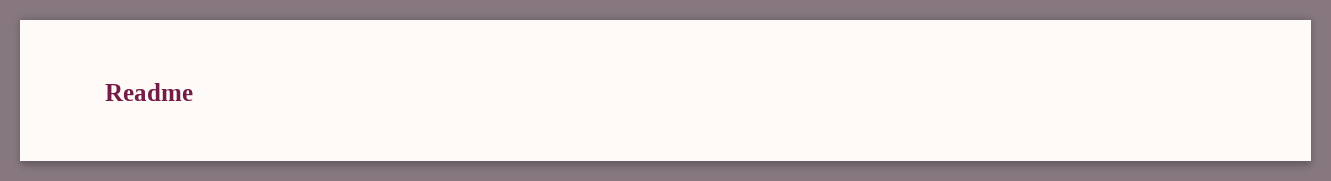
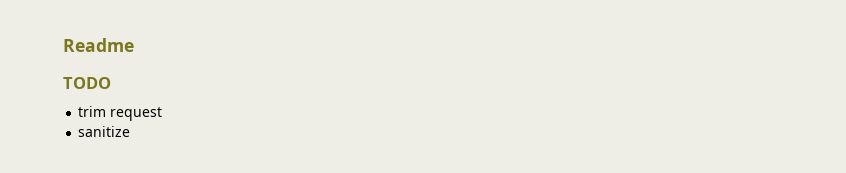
(193, 92) none -> [63,77,111,89] [78,106,163,121] [78,126,131,137] // TODO // trim request // sanitize

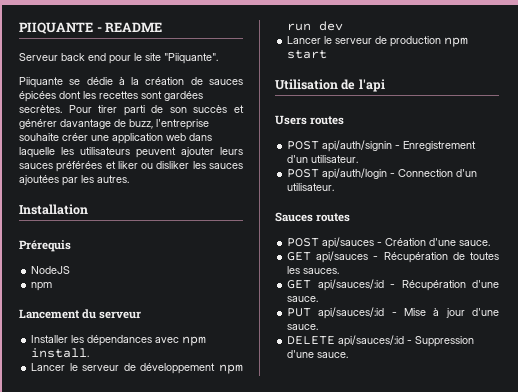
[63,38,134,52] [63,77,111,89] [78,106,163,121] [78,126,131,137] Readme // TODO // trim request // sanitize -> [19,22,163,34] [19,53,218,64] [19,77,243,88] [19,91,203,102] [19,105,245,116] [19,119,209,130] [19,133,212,144] [19,147,243,158] [19,161,243,172] [19,175,129,186] [19,204,88,215] [19,240,71,252] [31,266,71,274] [31,282,53,291] [19,309,142,319] [31,335,207,346] [31,348,90,358] [31,363,243,374] [287,21,344,31] [287,36,469,47] [287,50,328,59] [275,79,385,92] [275,115,345,125] [287,140,477,152] [287,155,359,163] [287,168,478,180] [287,183,335,191] [275,212,351,222] [287,237,491,249] [287,251,499,263] [287,266,340,274] [287,279,499,291] [287,296,319,302] [287,307,499,319] [287,324,319,330] [287,335,475,347] [287,350,349,358] PIIQUANTE - README // Serveur back end pour le site "Piiquante". // Piiquante se dédie à la création de sauces épicées dont les recettes sont gardées secrètes. Pour tirer parti de son succès et générer davantage de buzz, l'entreprise souhaite créer une application web dans laquelle les utilisateurs peuvent ajouter leurs sauces préférées et liker ou disliker les sauces ajoutées par les autres. // Installation // Prérequis // NodeJS // npm // Lancement du serveur // Installer les dépendances avec npm install. // Lancer le serveur de développement npm run dev // Lancer le serveur de production npm start // Utilisation de l'api // Users routes // POST api/auth/signin - Enregistrement d'un utilisateur. // POST api/auth/login - Connection d'un utilisateur. // Sauces routes // POST api/sauces - Création d'une sauce. // GET api/sauces - Récupération de toutes les sauces. // GET api/sauces/:id - Récupération d'une sauce. // PUT api/sauces/:id - Mise à jour d'une sauce. // DELETE api/sauces/:id - Suppression d'une sauce.

